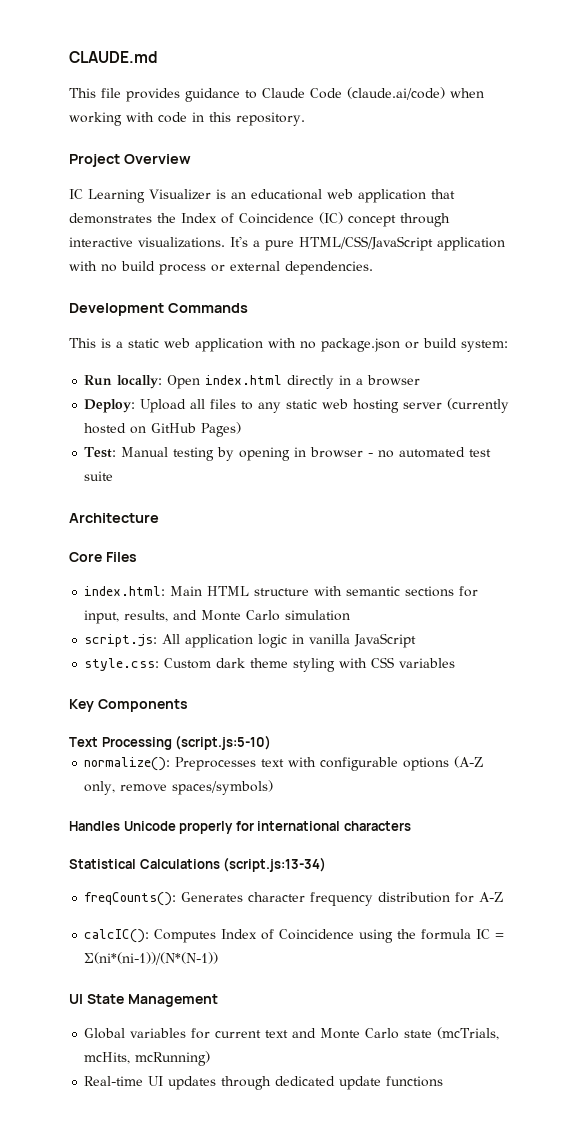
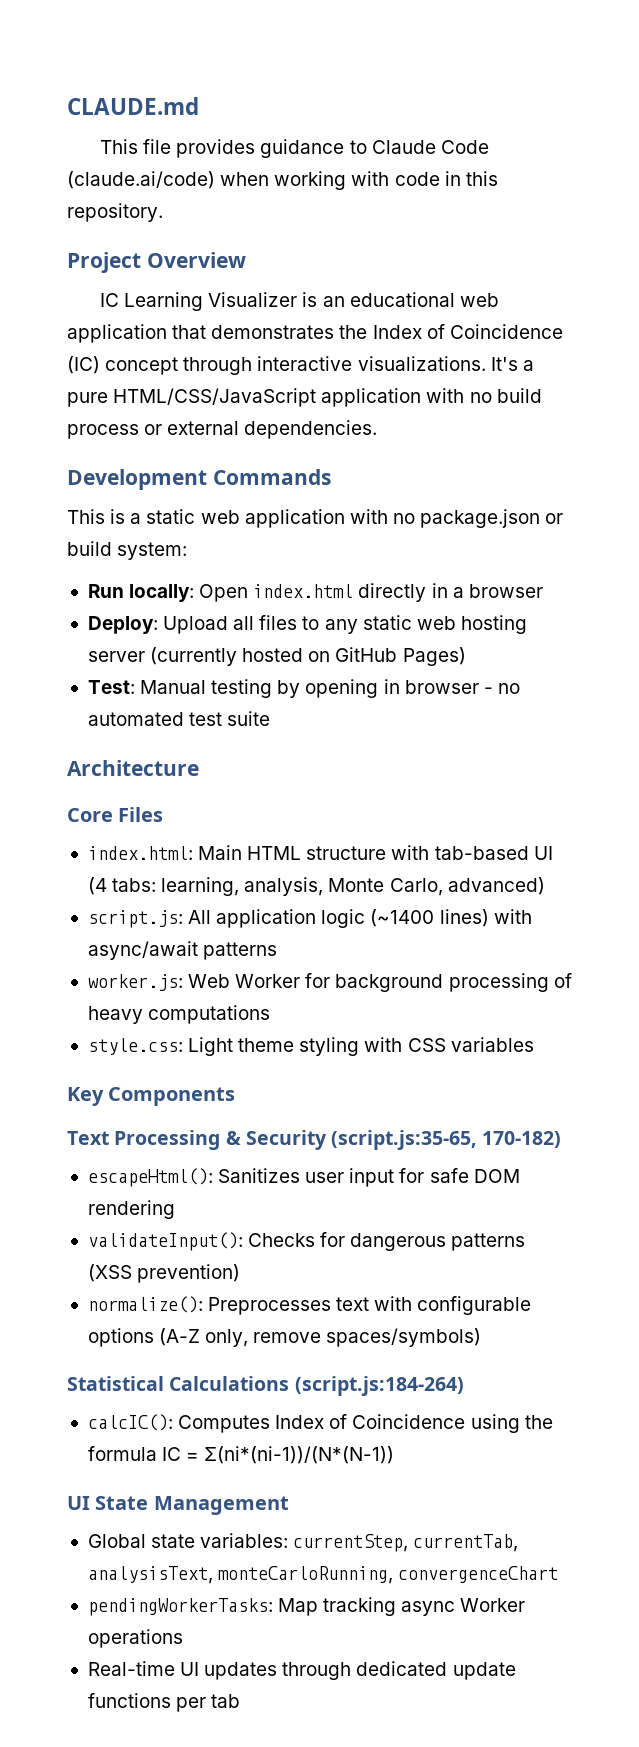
[346,586,479,597] [84,610,351,624] [84,633,417,648] semantic sections for input, results, and Monte Carlo simulation // script.js: All application logic in vanilla JavaScript -> [434,846,553,860] [87,877,545,896] [87,909,532,928] [87,941,278,960] [87,973,572,992] [87,1005,271,1024] tab-based UI (4 tabs: learning, analysis, Monte Carlo, advanced) // script.js: All application logic (~1400 lines) with async/await patterns // worker.js: Web Worker for background processing of heavy computations
[164,658,246,669] Custom dark -> [188,1037,234,1056] Light
[175,735,272,750] (script.js:5-10) -> [225,1130,562,1150] [87,1168,520,1187] [87,1200,175,1219] [87,1232,526,1251] [87,1264,241,1283] & Security (script.js:35-65, 170-182) // escapeHtml(): Sanitizes user input for safe DOM rendering // validateInput(): Checks for dangerous patterns (XSS prevention)
[69,821,411,834] [69,857,327,872] [84,892,504,906] Handles Unicode properly for international characters // Statistical Calculations (script.js:13-34) // freqCounts(): Generates character frequency distribution for A-Z -> [67,1376,464,1396] Statistical Calculations (script.js:184-264)
[130,1027,500,1040] [84,1051,211,1066] variables for current text and Monte Carlo state (mcTrials, mcHits, mcRunning) -> [151,1533,519,1552] [87,1566,559,1584] [87,1597,526,1616] [87,1629,183,1648] state variables: currentStep, currentTab, analysisText, monteCarloRunning, convergenceChart // pendingWorkerTasks: Map tracking async Worker operations
(444, 1081) none -> [176,1694,241,1712] per tab

